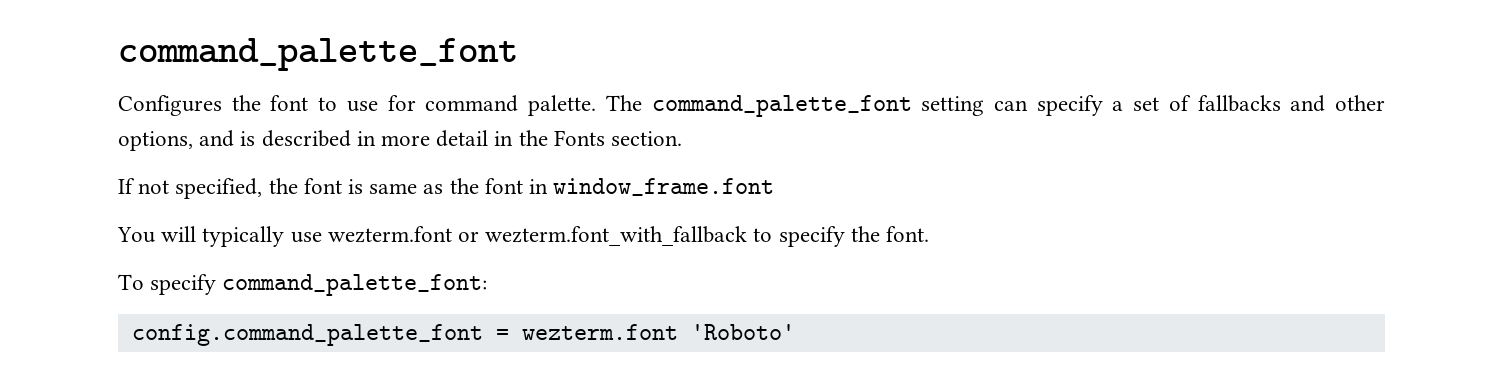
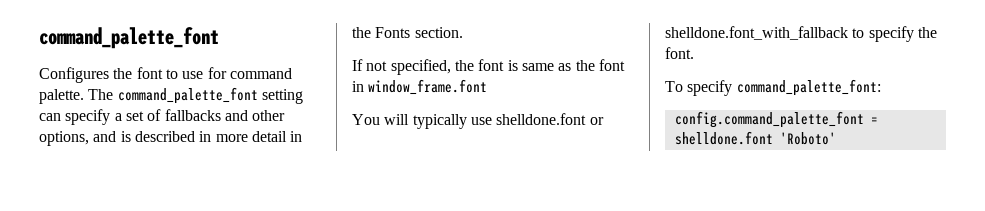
[327,226,748,246] wezterm.font or wezterm.font_with_fallback -> [496,113,604,125] [665,26,848,40] shelldone.font or shelldone.font_with_fallback
[521,324,678,340] wezterm.font -> [674,131,773,145] shelldone.font

